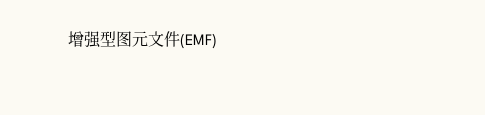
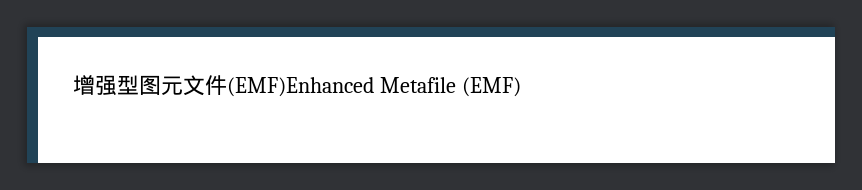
(180, 39) none -> [227,77,456,97] (EMF)Enhanced Metafile

